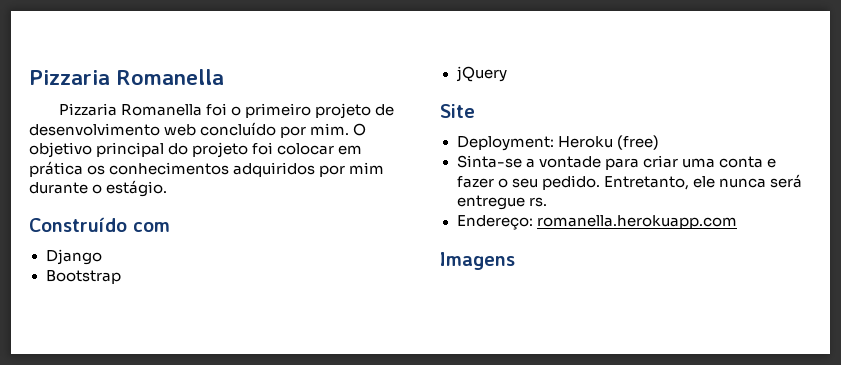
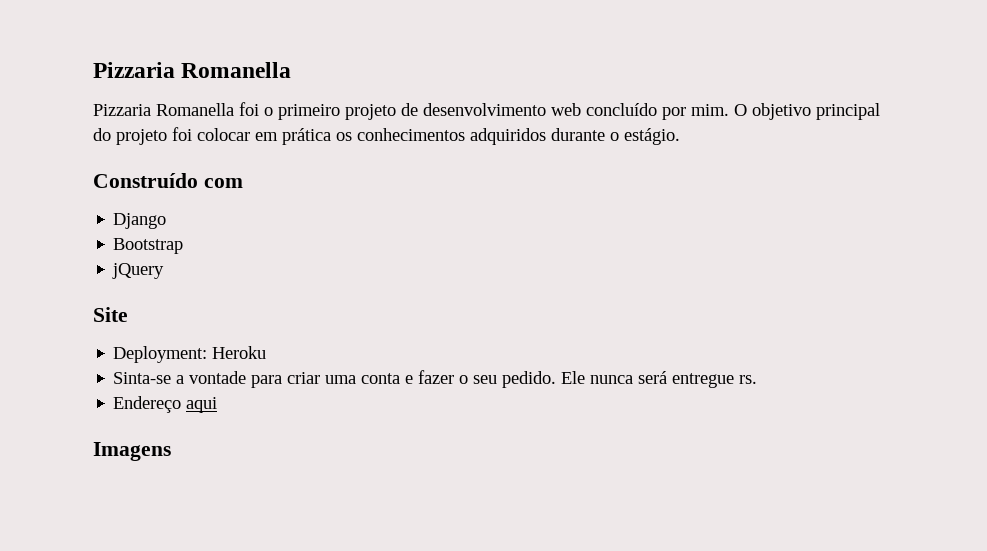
[319,162,385,177] por mim -> (546, 136) none
[616,135,659,150] (free) -> (267, 352) none
[603,176,715,190] Entretanto, ele -> [561,371,586,384] Ele
[456,215,737,230] Endereço: romanella.herokuapp.com -> [113,396,218,413] Endereço aqui

